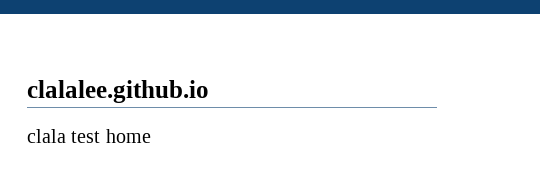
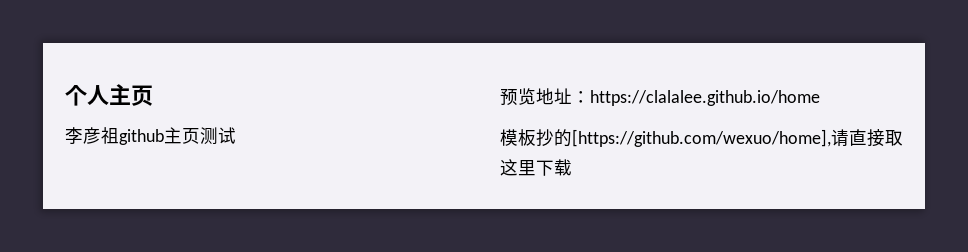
[27,80,209,103] [27,129,151,143] clalalee.github.io // clala test home -> [65,84,153,106] [65,127,236,145] [500,88,820,106] [500,129,903,147] [500,159,572,176] 个人主页 // 李彦祖github主页测试 // 预览地址：https://clalalee.github.io/home // 模板抄的[https://github.com/wexuo/home],请直接取这里下载

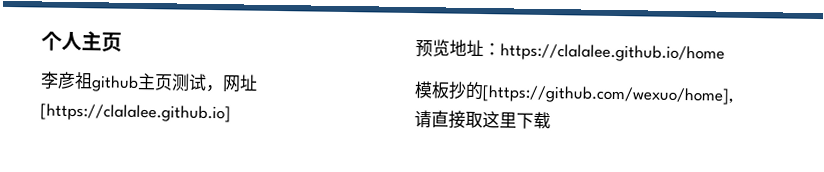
(236, 135) none -> [205,74,258,93] [40,103,231,123] ，网址[https://clalalee.github.io]

